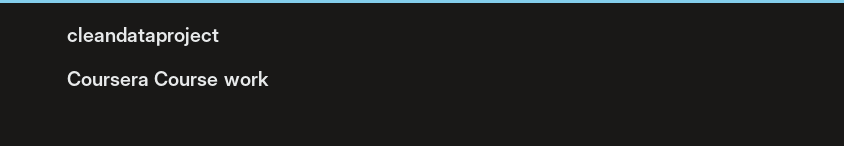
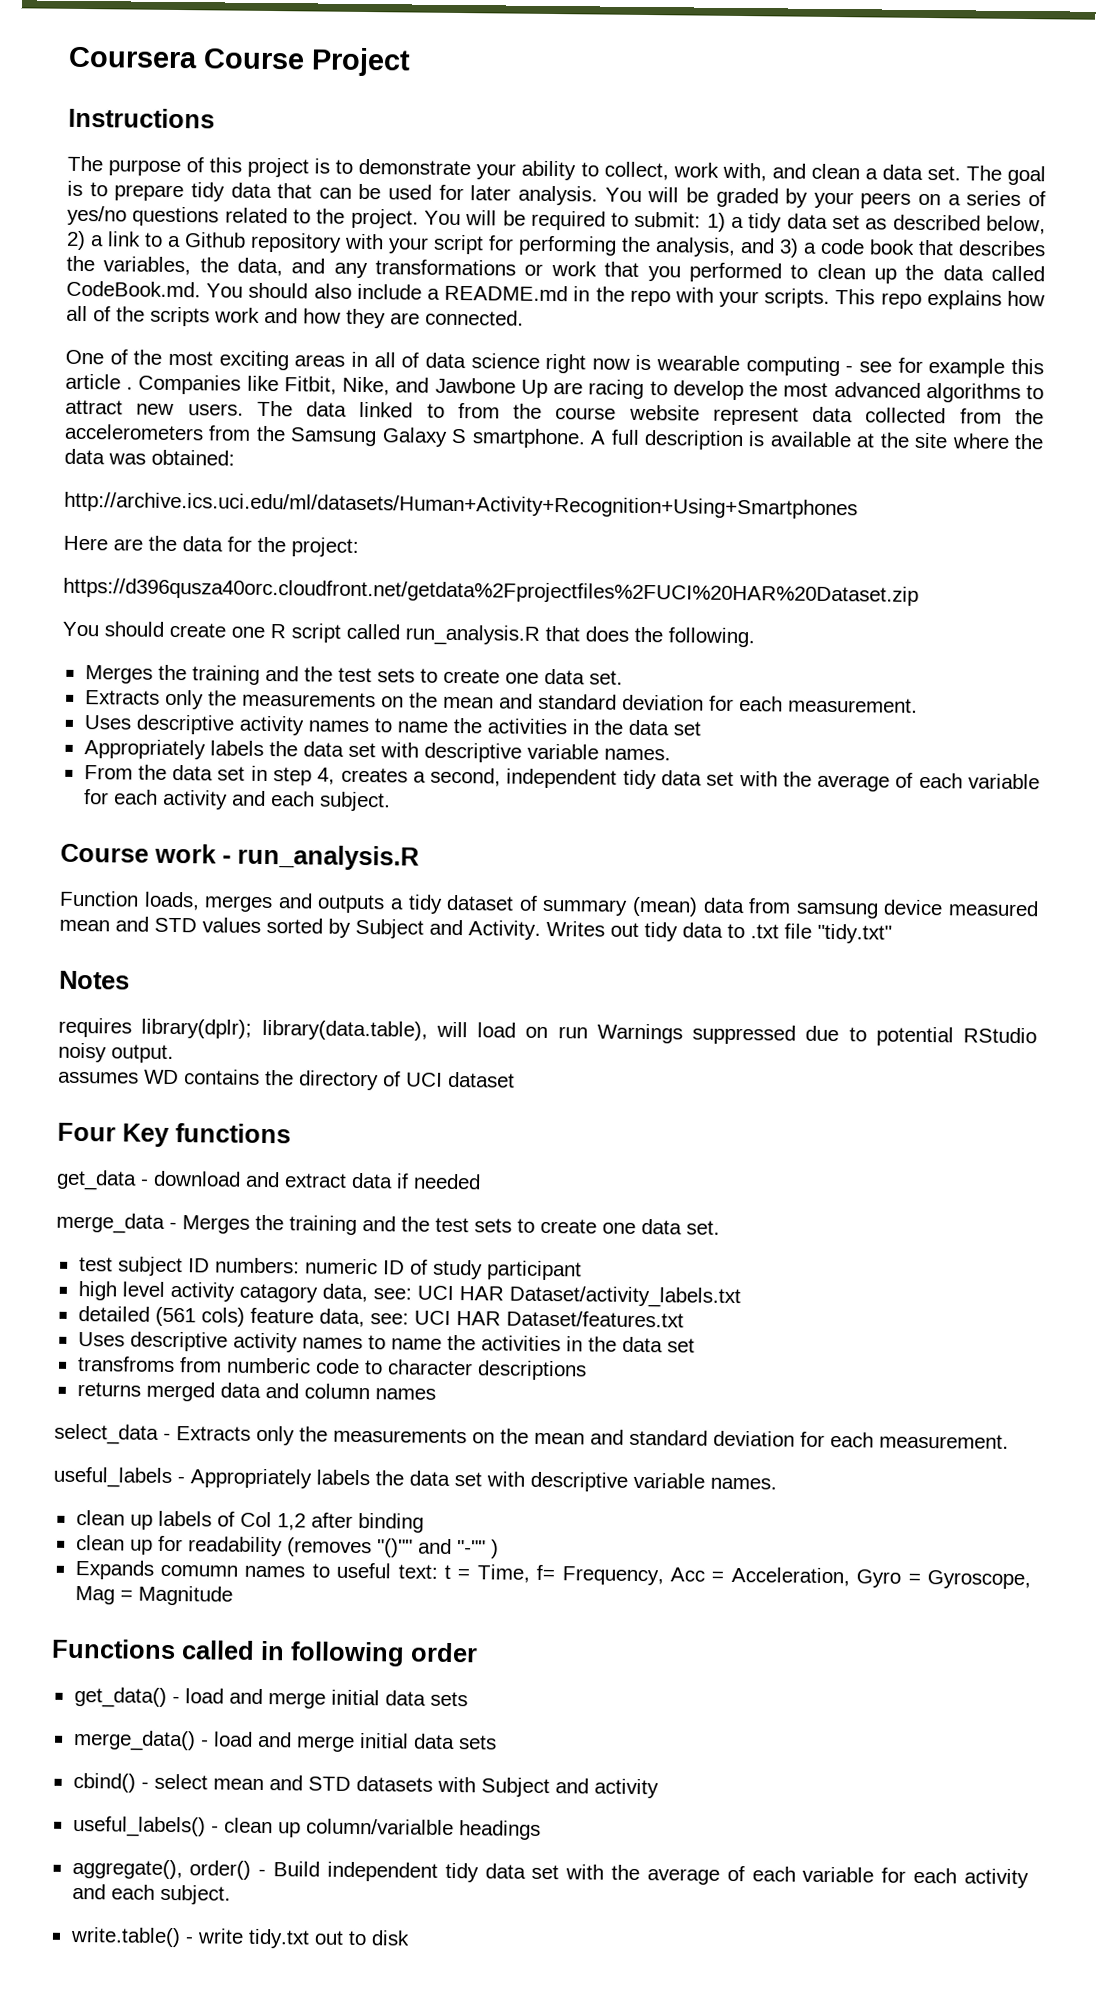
[67,27,219,46] cleandataproject // -> (68, 57) none
[223,71,269,86] work -> [311,47,411,77] [68,107,215,129] [67,155,1046,186] [67,180,1046,209] [67,205,1046,235] [66,230,1046,258] [66,255,1046,284] [66,280,1045,310] [66,305,524,329] [65,349,1044,378] [65,373,1045,403] [65,399,1044,426] [64,423,1044,451] [64,448,235,466] [64,491,858,520] [63,535,359,557] [63,577,919,606] [62,621,755,648] [84,664,623,685] [84,689,918,713] [83,714,701,736] [83,739,671,763] [83,764,1041,792] [83,789,391,812] [60,843,419,871] [59,890,1040,919] [59,916,892,944] [59,970,130,990] [58,1017,1037,1047] [58,1042,174,1064] [58,1069,515,1091] [57,1122,291,1147] [56,1169,481,1191] [56,1212,720,1235] [78,1256,582,1281] [77,1281,741,1309] [77,1306,684,1328] [77,1331,695,1353] [76,1356,587,1381] [76,1381,436,1402] [54,1423,1009,1449] [53,1466,777,1492] [75,1509,424,1533] [75,1534,499,1559] [74,1559,1032,1590] [74,1585,233,1606] [51,1638,478,1667] [73,1686,468,1709] [72,1729,497,1752] [72,1772,659,1799] [72,1815,541,1840] [71,1858,1030,1889] [71,1883,231,1905] [69,1926,410,1949] Project // Instructions // The purpose of this project is to demonstrate your ability to collect, work with, and clean a data set. The goal is to prepare tidy data that can be used for later analysis. You will be graded by your peers on a series of yes/no questions related to the project. You will be required to submit: 1) a tidy data set as described below, 2) a link to a Github repository with your script for performing the analysis, and 3) a code book that describes the variables, the data, and any transformations or work that you performed to clean up the data called CodeBook.md. You should also include a README.md in the repo with your scripts. This repo explains how all of the scripts work and how they are connected. // One of the most exciting areas in all of data science right now is wearable computing - see for example this article . Companies like Fitbit, Nike, and Jawbone Up are racing to develop the most advanced algorithms to attract new users. The data linked to from the course website represent data collected from the accelerometers from the Samsung Galaxy S smartphone. A full description is available at the site where the data was obtained: // http://archive.ics.uci.edu/ml/datasets/Human+Activity+Recognition+Using+Smartphones // Here are the data for the project: // https://d396qusza40orc.cloudfront.net/getdata%2Fprojectfiles%2FUCI%20HAR%20Dataset.zip // You should create one R script called run_analysis.R that does the following. // Merges the training and the test sets to create one data set. // Extracts only the measurements on the mean and standard deviation for each measurement. // Uses descriptive activity names to name the activities in the data set // Appropriately labels the data set with descriptive variable names. // From the data set in step 4, creates a second, independent tidy data set with the average of each variable for each activity and each subject. // Course work - run_analysis.R // Function loads, merges and outputs a tidy dataset of summary (mean) data from samsung device measured mean and STD values sorted by Subject and Activity. Writes out tidy data to .txt file "tidy.txt" // Notes // requires library(dplr); library(data.table), will load on run Warnings suppressed due to potential RStudio noisy output. // assumes WD contains the directory of UCI dataset // Four Key functions // get_data - download and extract data if needed // merge_data - Merges the training and the test sets to create one data set. // test subject ID numbers: numeric ID of study participant // high level activity catagory data, see: UCI HAR Dataset/activity_labels.txt // detailed (561 cols) feature data, see: UCI HAR Dataset/features.txt // Uses descriptive activity names to name the activities in the data set // transfroms from numberic code to character descriptions // returns merged data and column names // select_data - Extracts only the measurements on the mean and standard deviation for each measurement. // useful_labels - Appropriately labels the data set with descriptive variable names. // clean up labels of Col 1,2 after binding // clean up for readability (removes "()"" and "-"" ) // Expands comumn names to useful text: t = Time, f= Frequency, Acc = Acceleration, Gyro = Gyroscope, Mag = Magnitude // Functions called in following order // get_data() - load and merge initial data sets // merge_data() - load and merge initial data sets // cbind() - select mean and STD datasets with Subject and activity // useful_labels() - clean up column/varialble headings // aggregate(), order() - Build independent tidy data set with the average of each variable for each activity and each subject. // write.table() - write tidy.txt out to disk

